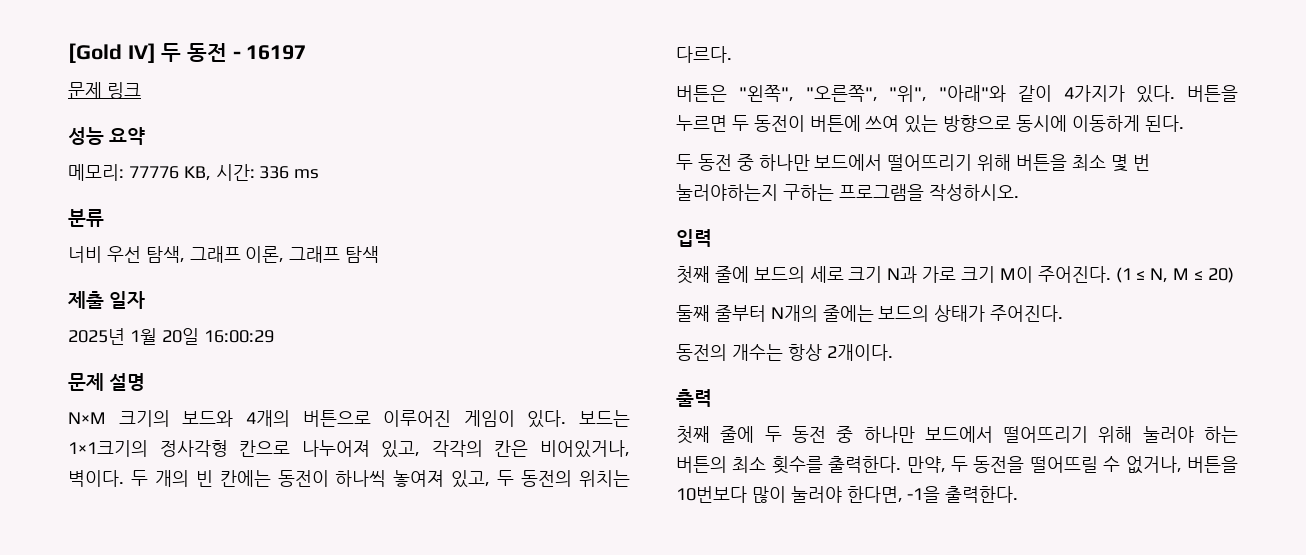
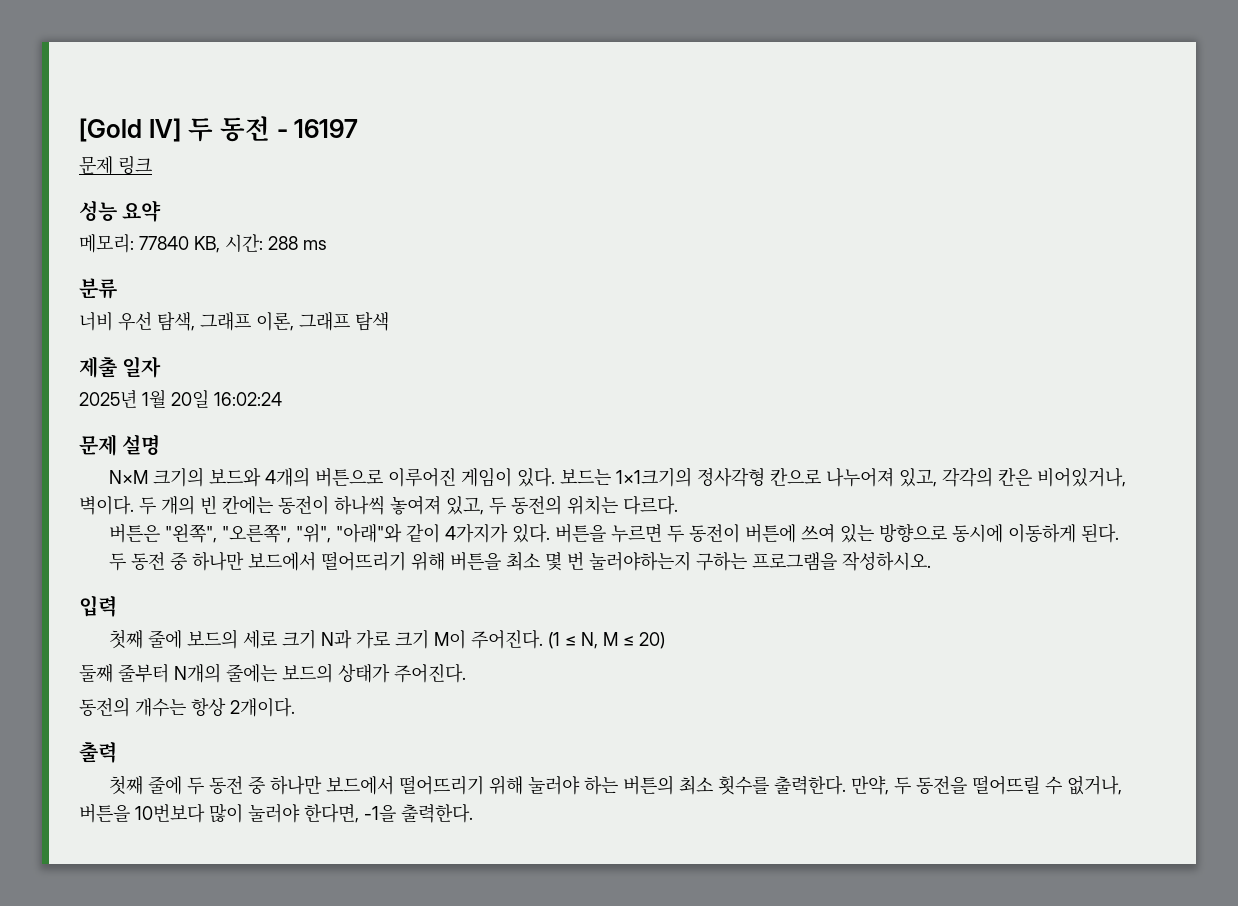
[128,166,179,179] 77776 -> [139,236,189,250] 77840
[259,166,290,179] 336 -> [268,236,298,250] 288
[203,330,274,343] 16:00:29 -> [214,392,282,406] 16:02:24

